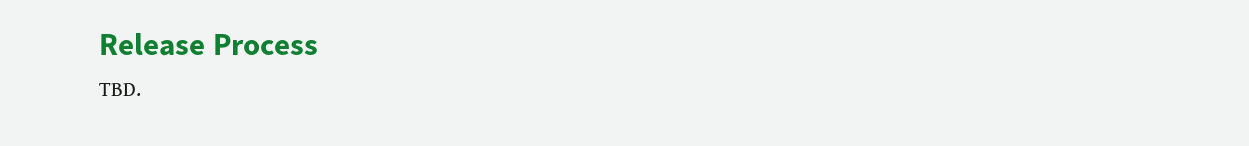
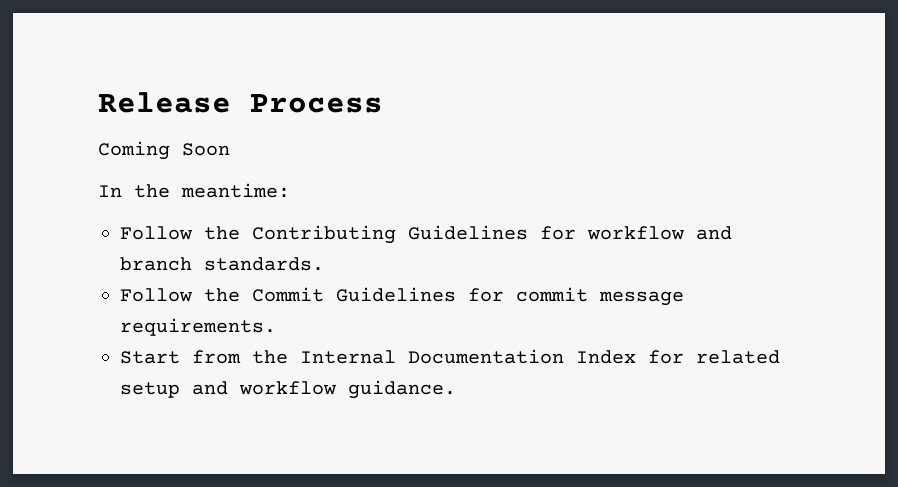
[99,83,141,96] TBD. -> [98,141,230,160] [98,183,290,198] [120,225,732,244] [120,257,324,271] [120,287,684,306] [120,318,276,336] [120,349,780,364] [120,380,456,399] Coming Soon // In the meantime: // Follow the Contributing Guidelines for workflow and branch standards. // Follow the Commit Guidelines for commit message requirements. // Start from the Internal Documentation Index for related setup and workflow guidance.

